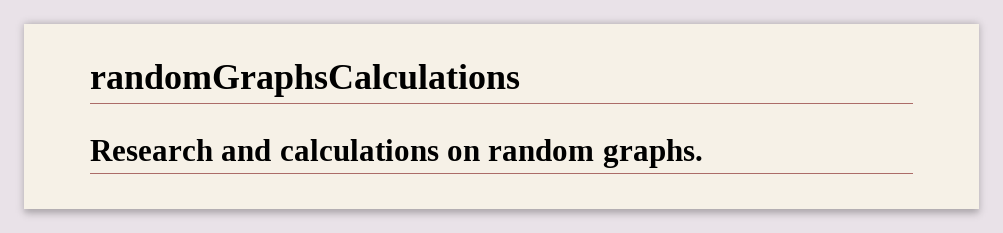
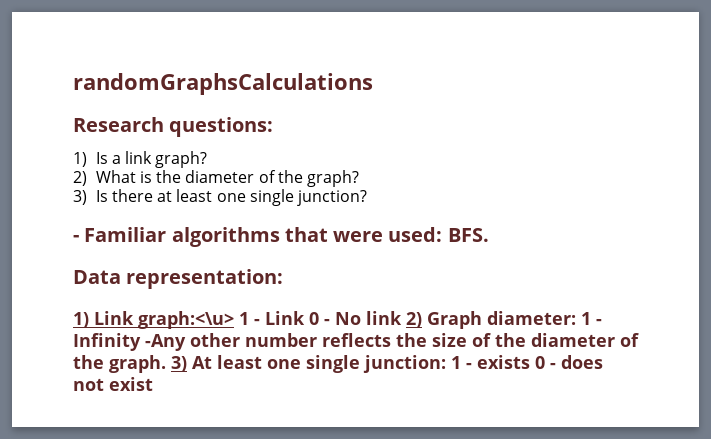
[221,139,703,168] and calculations on random graphs. -> [169,117,274,137] [73,151,208,168] [73,170,360,187] [73,189,368,206] [73,227,489,247] [73,269,284,289] [73,311,602,329] [73,333,639,351] [73,355,603,373] [73,377,153,391] questions: // 1) Is a link graph? // 2) What is the diameter of the graph? // 3) Is there at least one single junction? // - Familiar algorithms that were used: BFS. // Data representation: // 1) Link graph:<\u> 1 - Link 0 - No link 2) Graph diameter: 1 - Infinity -Any other number reflects the size of the diameter of the graph. 3) At least one single junction: 1 - exists 0 - does not exist

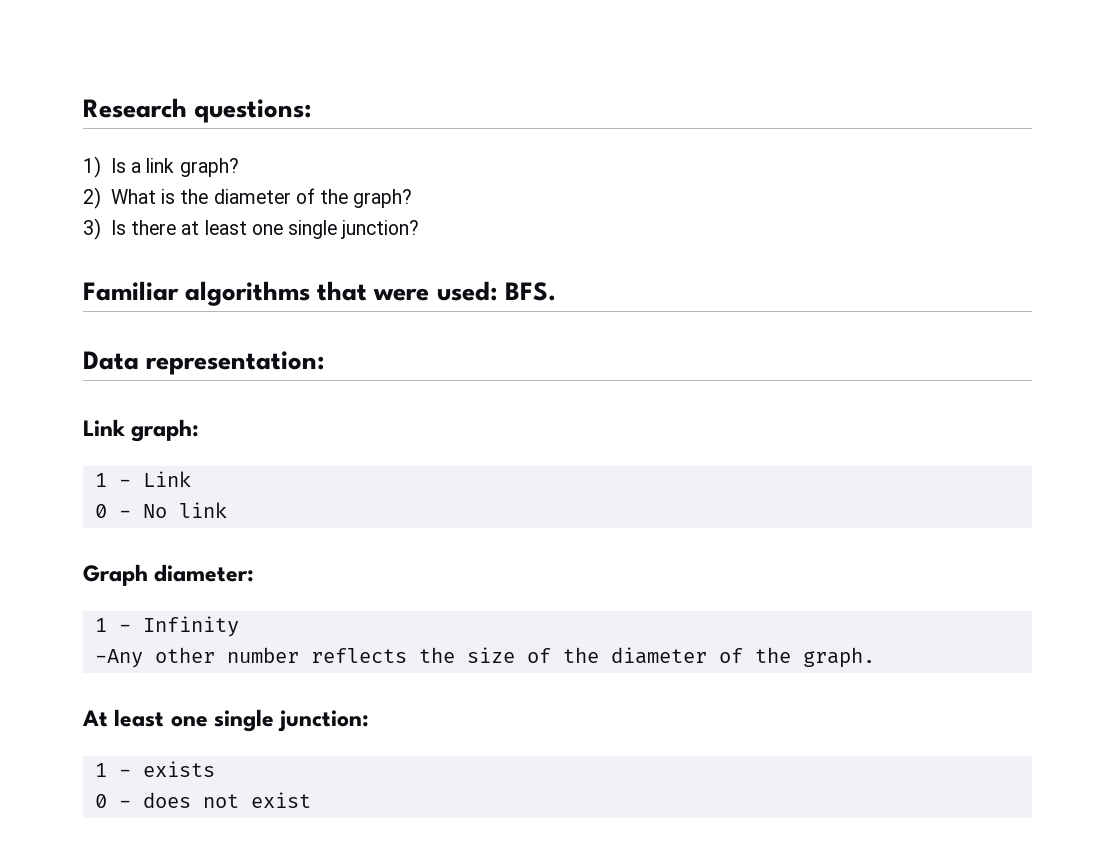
[73,73,373,95] randomGraphsCalculations // -> (83, 108) none
[73,235,79,242] - -> (420, 229) none
[73,311,234,329] 1) Link graph:<\u> -> [83,419,200,442] Link graph: //
(305, 318) none -> (191, 479) //
[406,312,422,328] 2) -> (227, 510) //
(576, 318) none -> (255, 573) //
(141, 342) none -> (239, 626) //
[171,356,187,372] 3) -> (875, 657) //
(446, 364) none -> (370, 721) //
(530, 362) none -> (215, 769) //

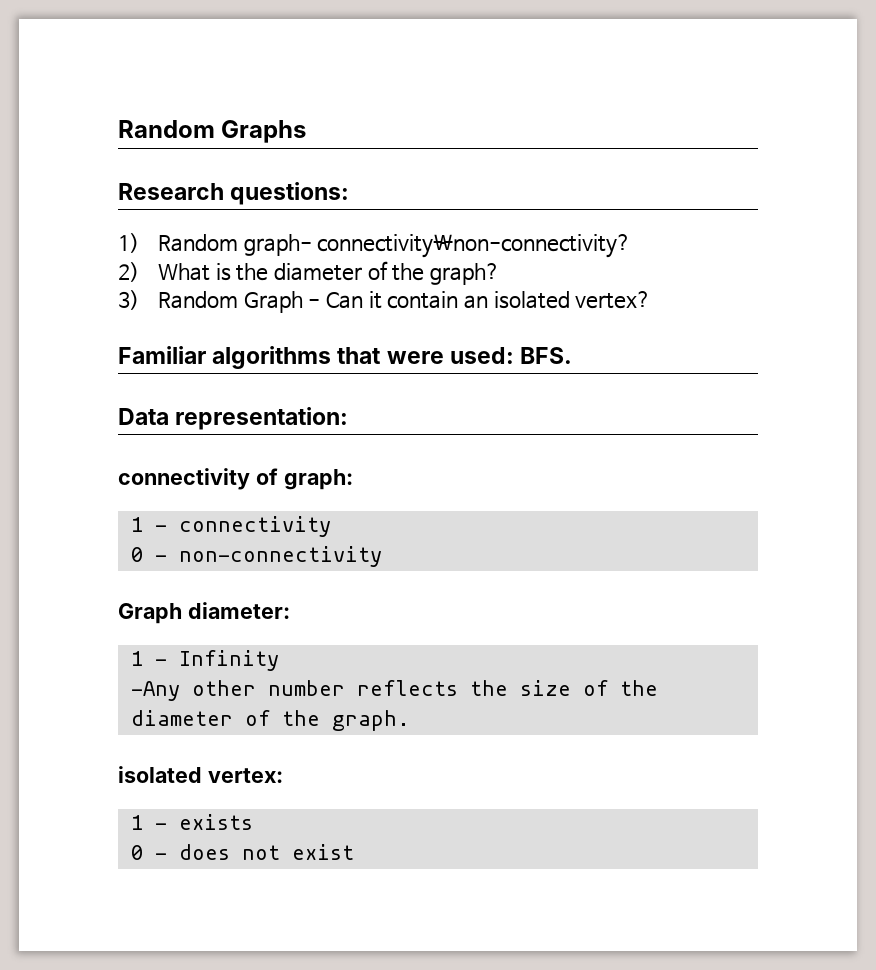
(83, 108) none -> [118,120,307,143] Random Graphs //
[110,158,239,177] Is a link graph? -> [158,234,632,258] Random graph- connectivity\non-connectivity?
[110,220,420,239] Is there at least one single junction? -> [158,291,652,313] Random Graph - Can it contain an isolated vertex?
[83,419,125,436] Link -> [118,468,278,490] connectivity of
[142,471,191,487] [94,502,227,518] Link // 0 - No link -> [178,516,331,537] [130,546,382,567] connectivity // 0 - non-connectivity
[82,709,370,732] At least one single junction: -> [118,766,283,783] isolated vertex:

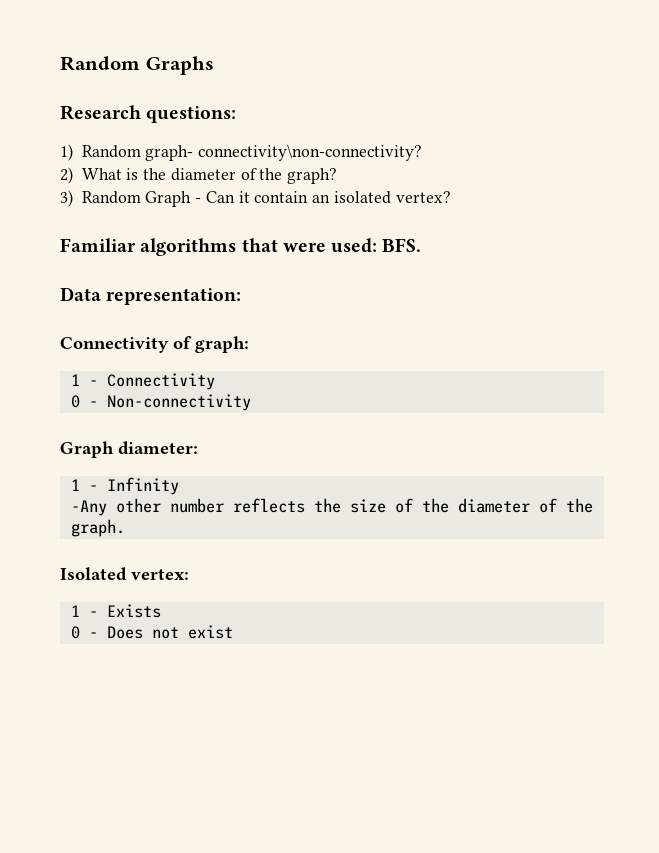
[118,468,250,490] connectivity -> [60,337,169,353] Connectivity
[178,516,331,537] [130,546,382,567] connectivity // 0 - non-connectivity -> [106,373,215,390] [70,394,251,411] Connectivity // 0 - Non-connectivity
[118,766,202,783] isolated -> [60,567,127,581] Isolated
[178,814,253,830] [130,844,230,860] exists // 0 - does -> [106,604,161,618] [70,626,143,639] Exists // 0 - Does

